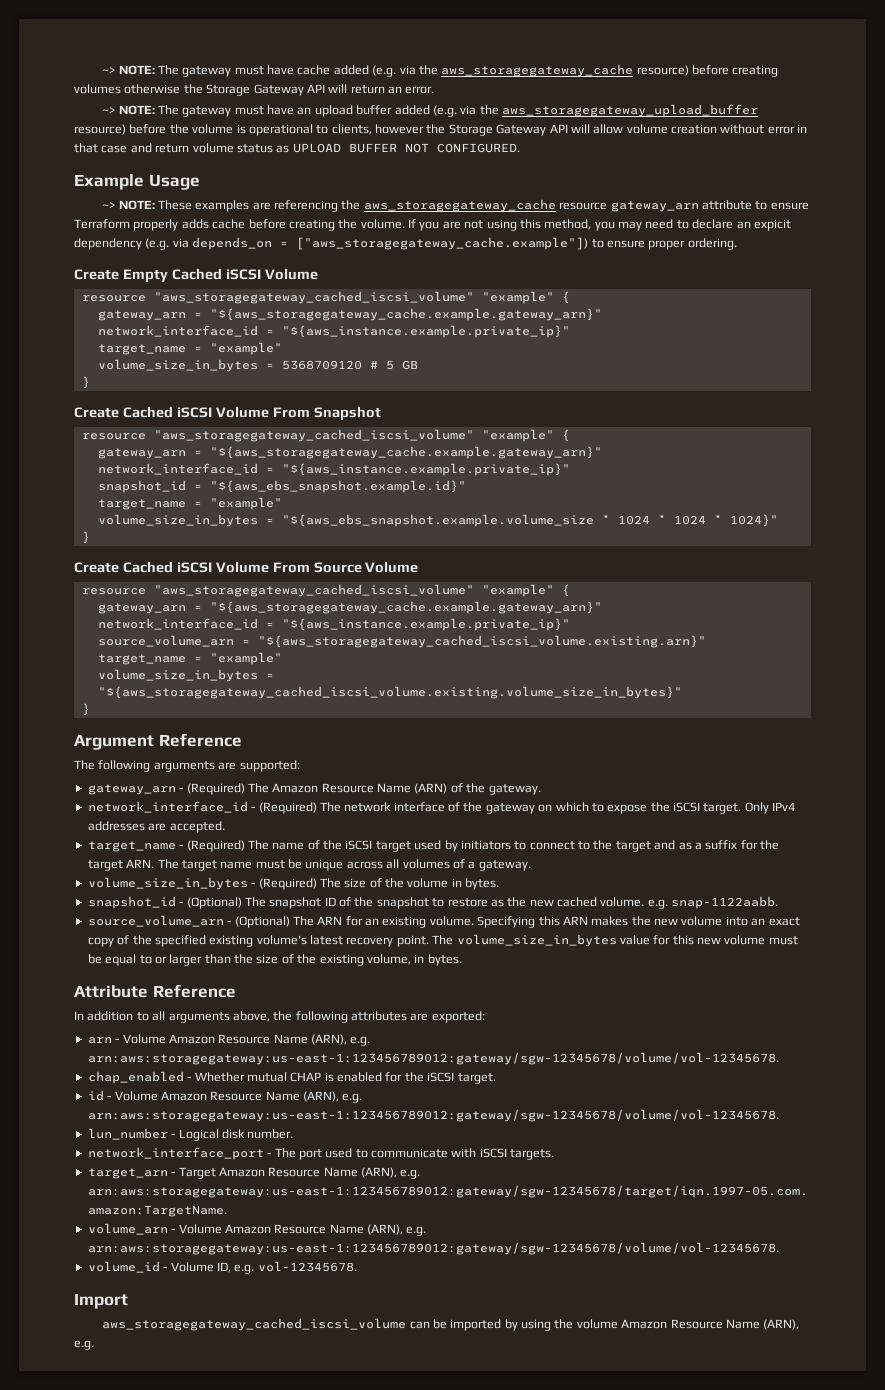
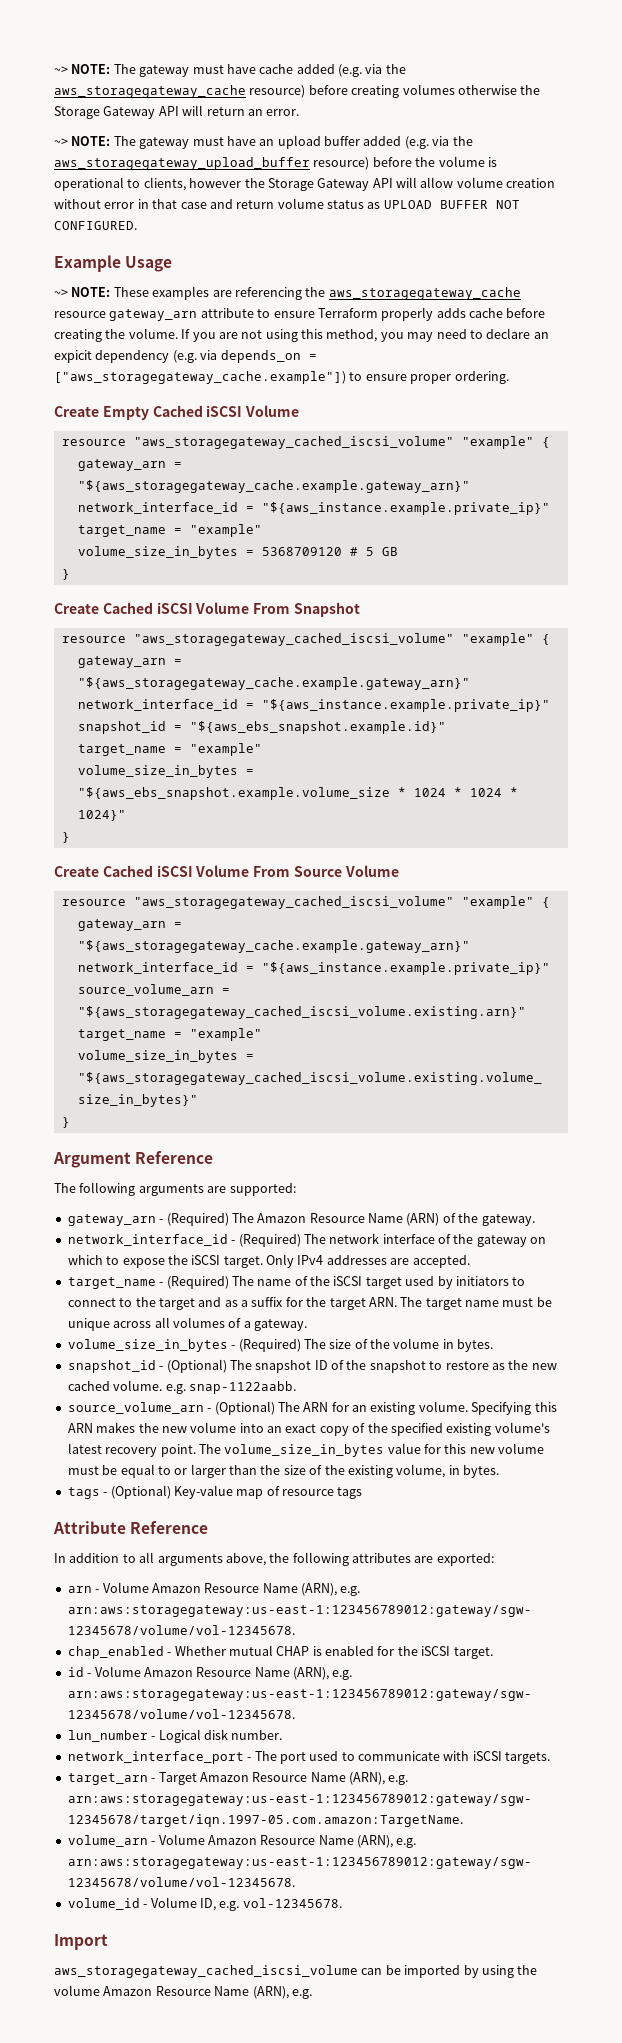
(462, 960) none -> [67,1485,363,1499] // tags - (Optional) Key-value map of resource tags

